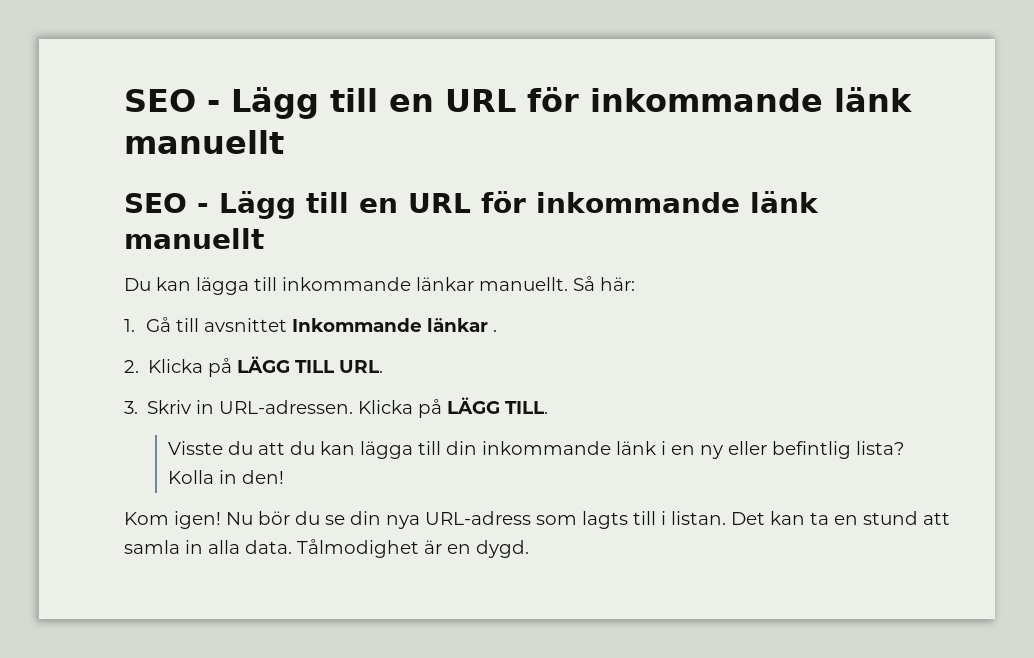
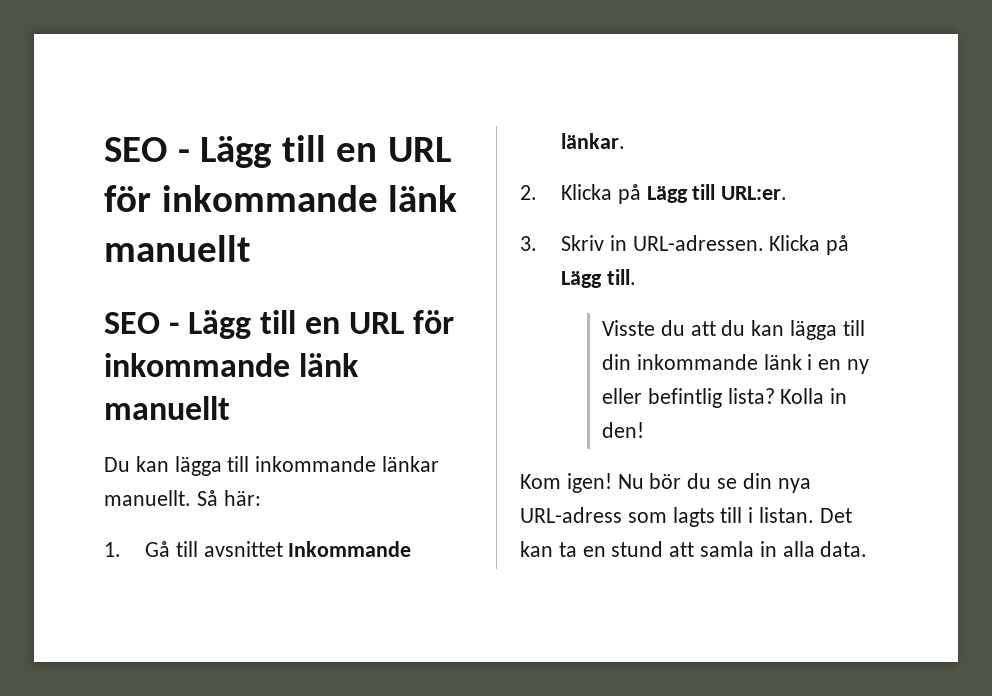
[426,318,497,332] länkar . -> [560,133,625,149] länkar.
[237,356,384,373] LÄGG TILL URL. -> [646,184,788,203] Lägg till URL:er.
[447,397,549,414] LÄGG TILL. -> [560,269,636,288] Lägg till.
[297,539,529,558] Tålmodighet är en dygd. -> (868, 549) none

